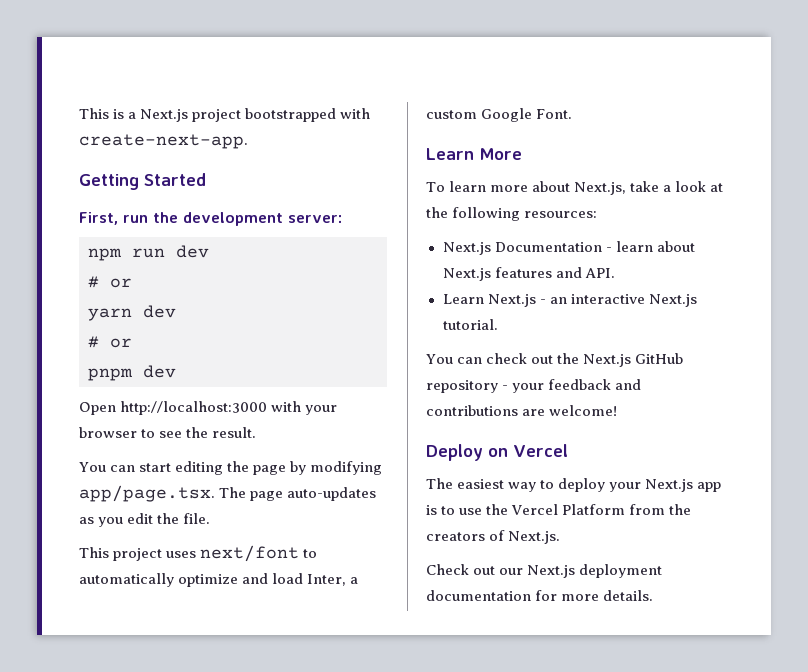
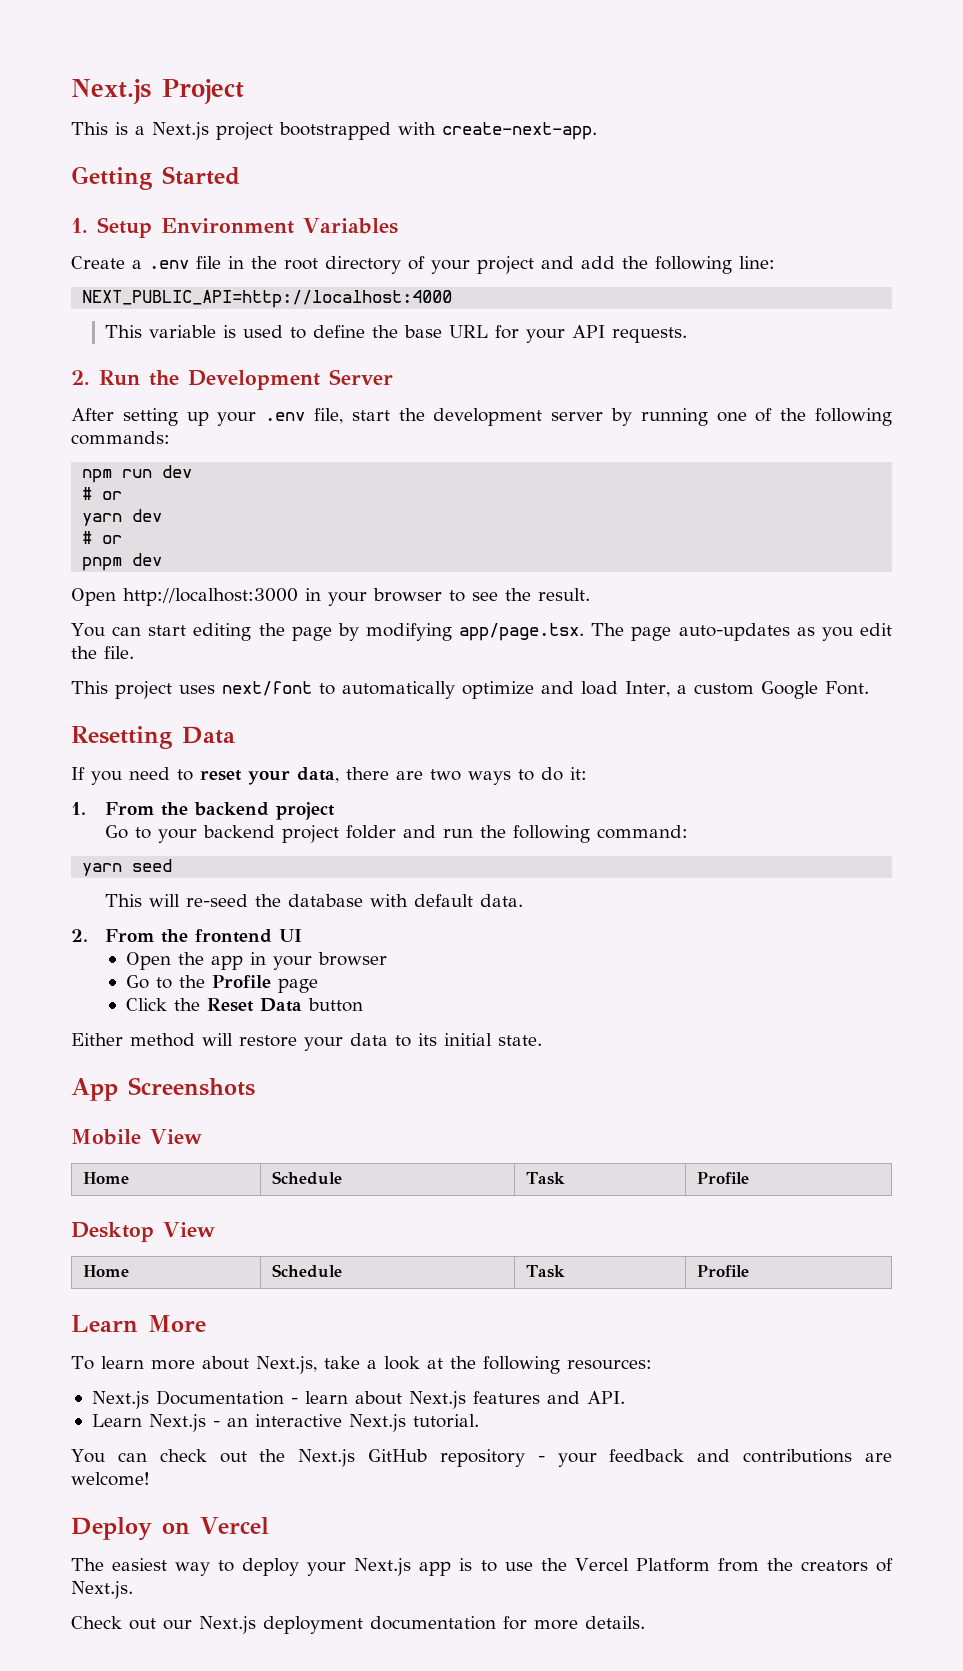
(79, 113) none -> [71,79,244,104] Next.js Project //
[79,212,342,226] First, run the development server: -> [71,217,398,238] [71,256,775,274] [82,290,453,308] [105,325,688,343] [71,369,393,390] [71,408,892,426] [71,431,170,445] 1. Setup Environment Variables // Create a .env file in the root directory of your project and add the following line: // NEXT_PUBLIC_API=http://localhost:4000 // This variable is used to define the base URL for your API requests. // 2. Run the Development Server // After setting up your .env file, start the development server by running one of the following commands:
[271,401,302,412] with -> [305,588,321,601] in
(573, 114) none -> [71,726,235,749] [71,767,587,785] [71,802,336,820] [105,825,689,843] [82,859,173,876] [105,894,524,907] [71,929,303,943] [126,952,388,970] [126,975,319,993] [126,998,364,1012] [71,1033,542,1051] [71,1077,255,1101] [71,1129,202,1145] [82,1172,129,1184] [271,1171,342,1185] [525,1172,565,1185] [696,1172,749,1184] [71,1222,215,1242] [82,1265,129,1277] [271,1264,342,1278] [525,1265,565,1278] [696,1265,749,1277] // Resetting Data // If you need to reset your data, there are two ways to do it: // 1. From the backend project // Go to your backend project folder and run the following command: // yarn seed // This will re-seed the database with default data. // 2. From the frontend UI // Open the app in your browser // Go to the Profile page // Click the Reset Data button // Either method will restore your data to its initial state. // App Screenshots // Mobile View // Home | Schedule | Task | Profile // Desktop View // Home | Schedule | Task | Profile

